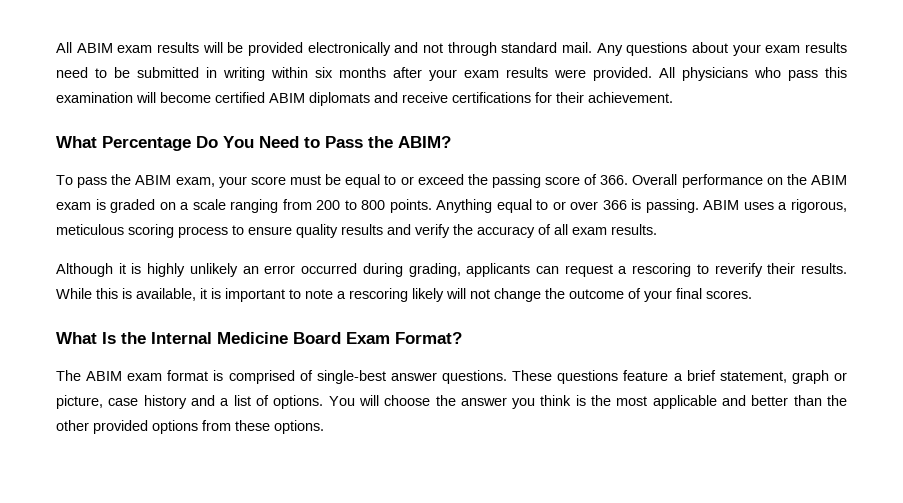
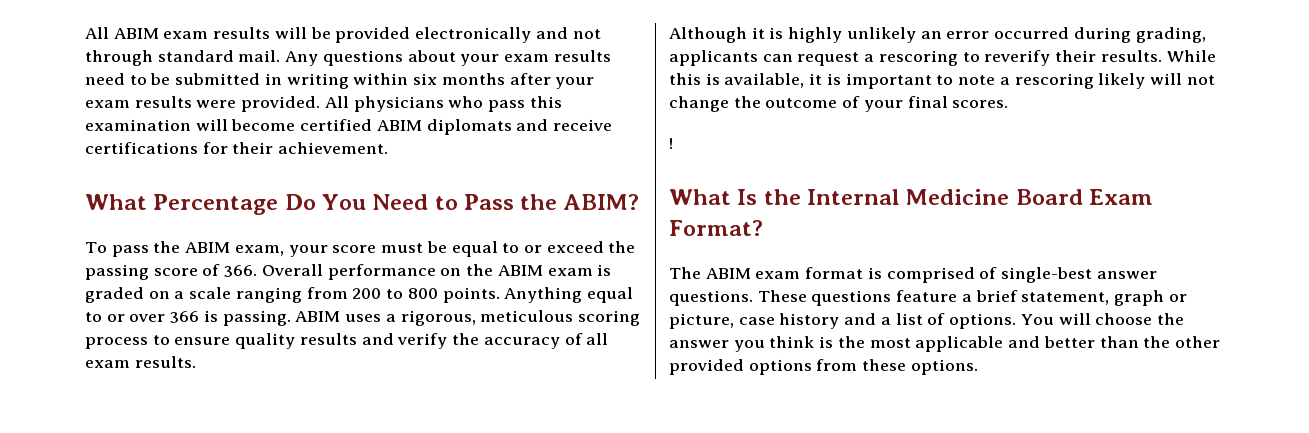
(752, 294) none -> [669,138,673,149] // !

